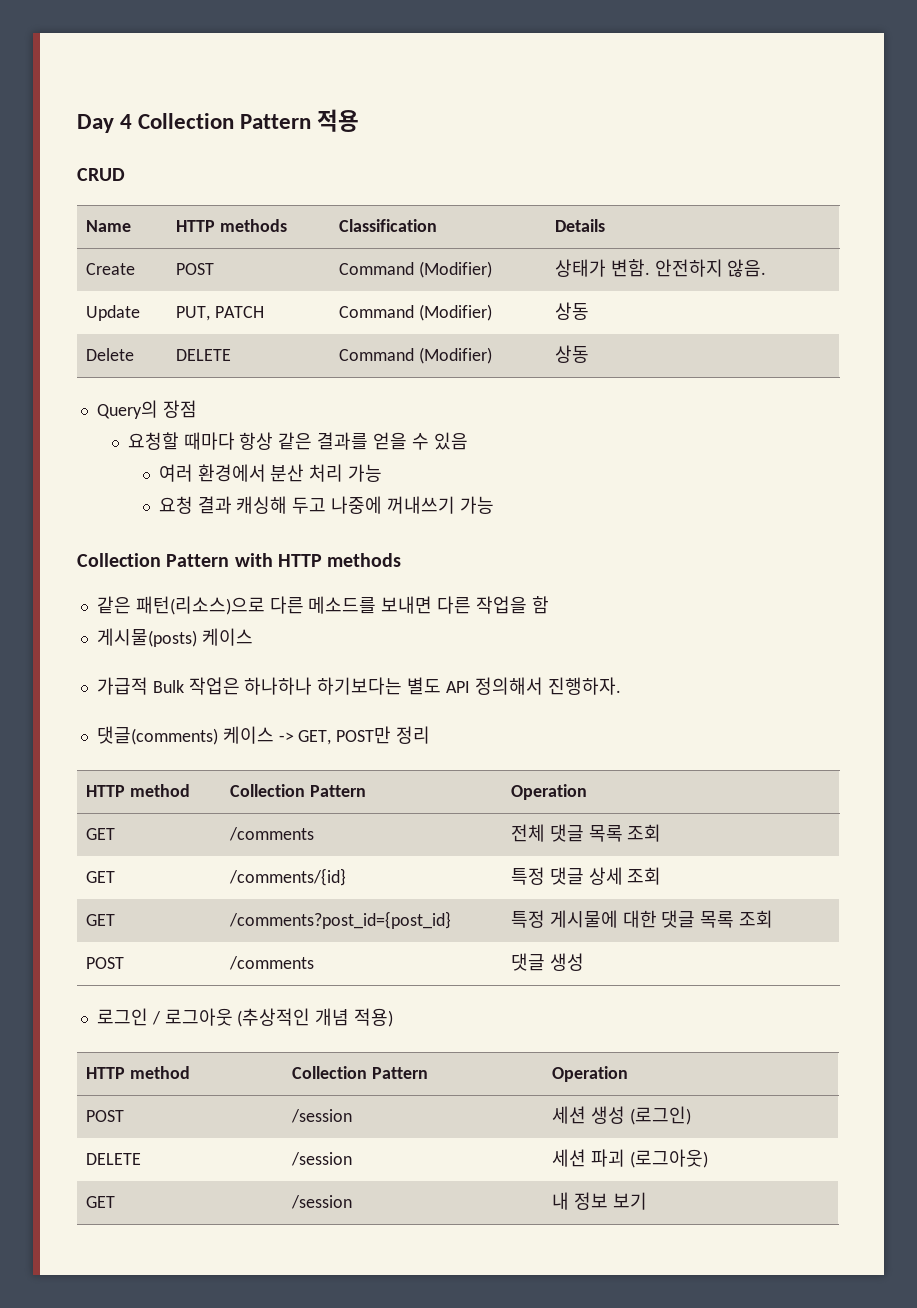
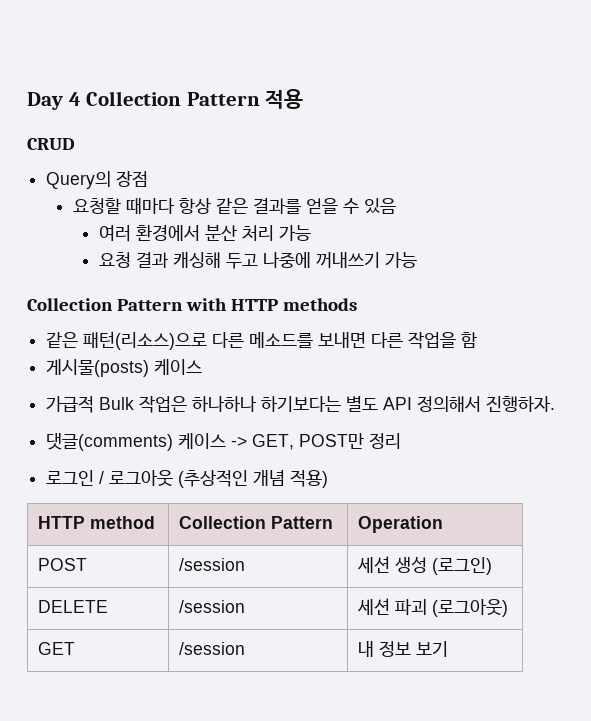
[85,220,131,232] [175,219,287,232] [338,219,437,232] [554,219,605,232] [85,263,135,275] [175,263,214,275] [338,261,492,278] [554,259,767,277] [85,305,140,321] [175,306,264,321] [338,304,492,321] [554,302,589,320] [85,348,134,361] [175,349,231,361] [338,347,492,364] [554,345,589,363] // Name | HTTP methods | Classification | Details // Create | POST | Command (Modifier) | 상태가 변함. 안전하지 않음. // Update | PUT, PATCH | Command (Modifier) | 상동 // Delete | DELETE | Command (Modifier) | 상동 -> (75, 144) none
[85,784,190,797] [229,784,366,797] [510,784,587,800] [85,828,115,840] [228,827,314,841] [510,824,662,842] [85,871,115,883] [228,868,346,886] [510,867,662,885] [85,914,115,926] [228,911,451,929] [510,910,774,928] [85,957,124,969] [228,956,314,970] [510,953,584,971] // HTTP method | Collection Pattern | Operation // GET | /comments | 전체 댓글 목록 조회 // GET | /comments/{id} | 특정 댓글 상세 조회 // GET | /comments?post_id={post_id} | 특정 게시물에 대한 댓글 목록 조회 // POST | /comments | 댓글 생성 -> (402, 441) none

